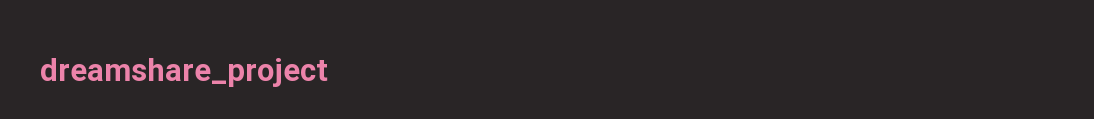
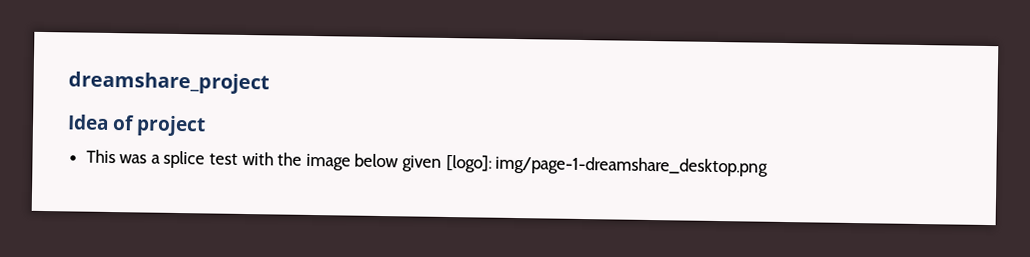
(328, 72) none -> [67,114,206,137] [85,149,769,177] // Idea of project // This was a splice test with the image below given [logo]: img/page-1-dreamshare_desktop.png

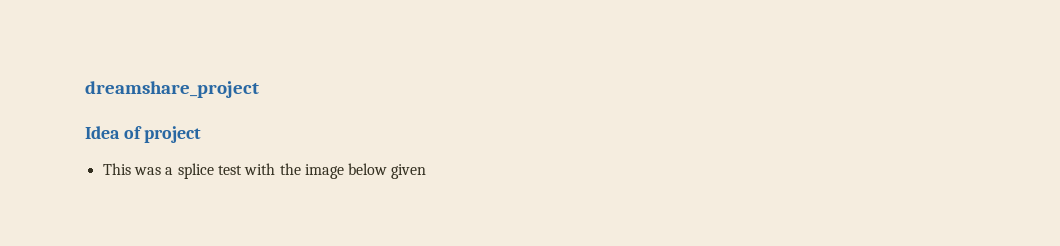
[445,154,769,177] [logo]: img/page-1-dreamshare_desktop.png -> (427, 171) none

